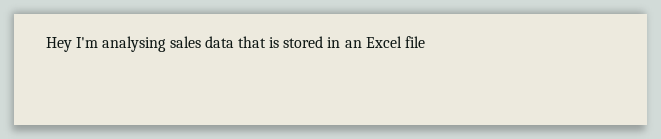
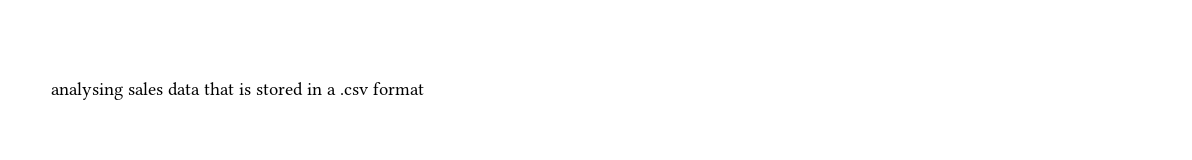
[46,37,99,52] Hey I'm -> (51, 91) none
[344,36,426,48] an Excel file -> [327,82,424,95] a .csv format

